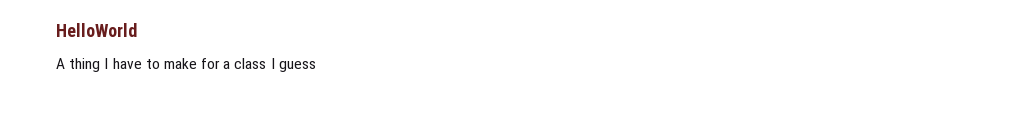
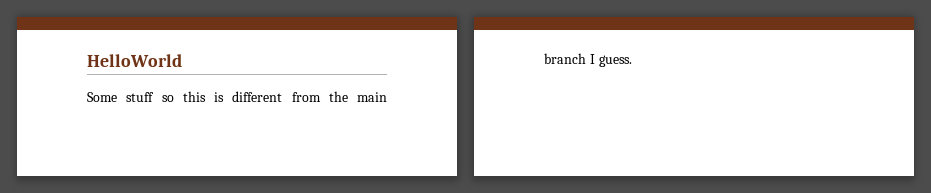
[56,58,316,72] A thing I have to make for a class I guess -> [87,91,387,102] [544,53,632,67] Some stuff so this is different from the main branch I guess.

